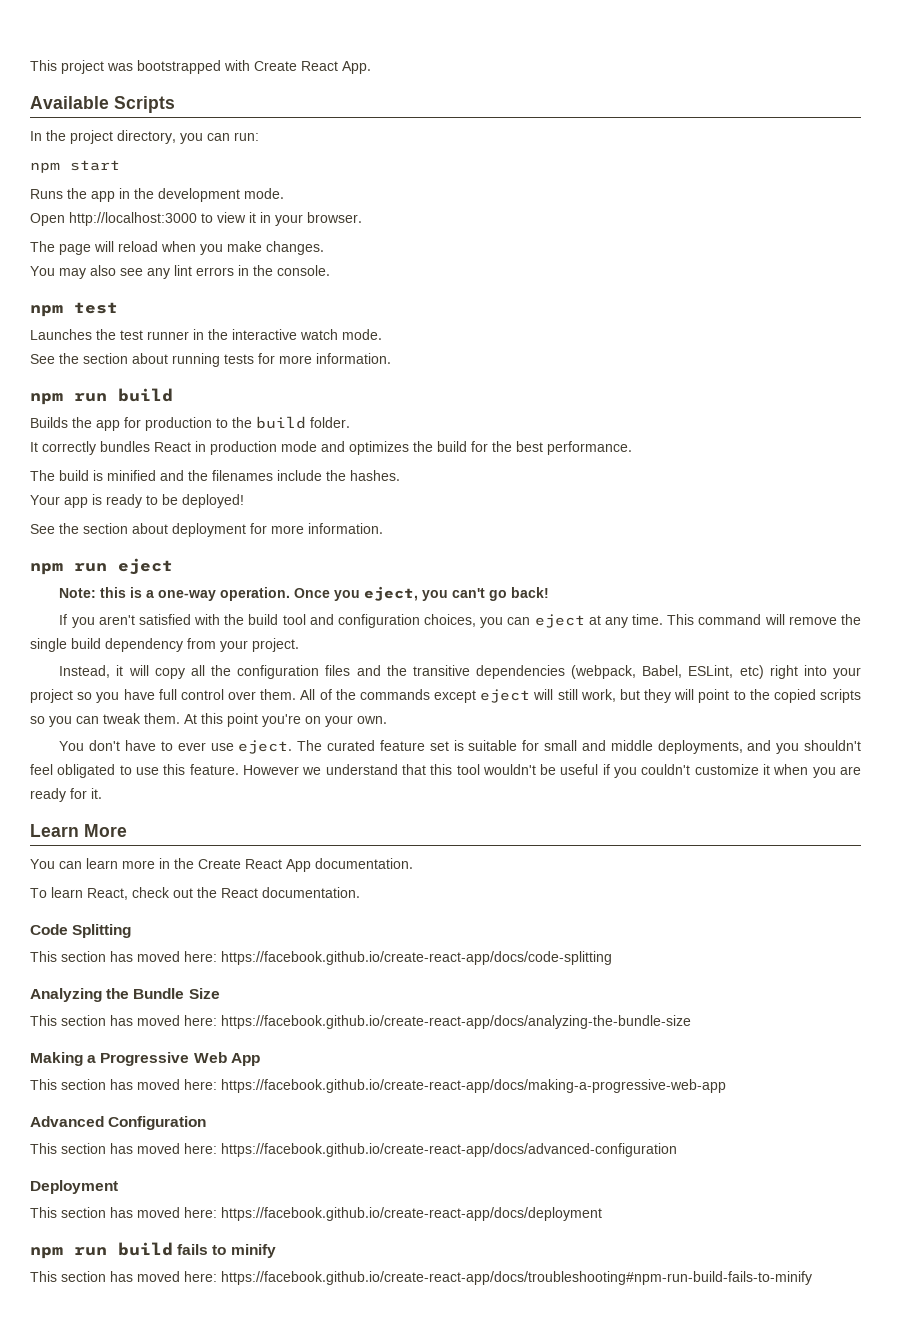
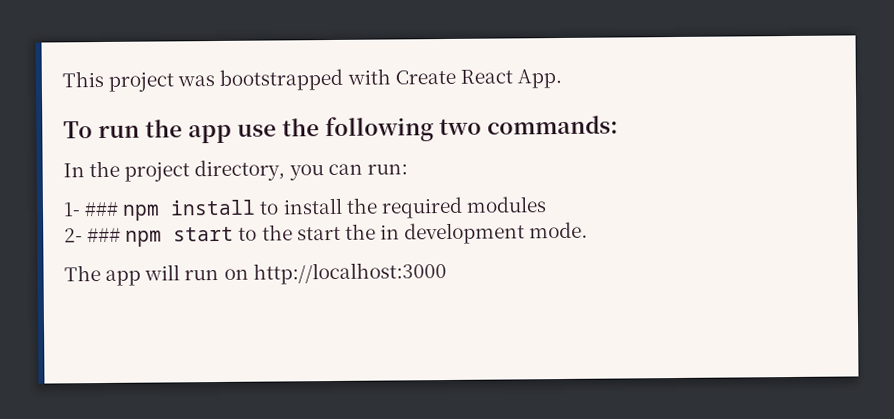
[30,96,175,113] Available Scripts -> [63,115,618,144] To run the app use the following two commands:
[30,160,120,173] [30,188,284,202] [30,212,362,226] [30,241,324,255] [30,265,330,279] [30,302,118,317] [30,329,382,340] [30,353,391,367] [30,388,173,405] [30,416,350,431] [30,441,632,455] [30,470,400,481] [30,494,244,508] [30,523,383,537] [30,558,173,575] [59,586,550,601] [59,614,862,628] [30,638,299,652] [59,665,862,679] [30,689,861,703] [30,713,387,727] [59,740,861,754] [30,764,862,778] [30,788,102,802] [30,824,127,837] [30,858,413,872] [30,887,360,900] [30,924,132,938] [30,951,612,965] [30,988,220,1002] [30,1015,691,1029] [30,1052,260,1066] [30,1079,726,1093] [30,1116,207,1130] [30,1143,677,1157] [30,1180,118,1194] [30,1207,602,1221] [30,1242,276,1259] [30,1271,812,1285] npm start // Runs the app in the development mode. // Open http://localhost:3000 to view it in your browser. // The page will reload when you make changes. // You may also see any lint errors in the console. // npm test // Launches the test runner in the interactive watch mode. // See the section about running tests for more information. // npm run build // Builds the app for production to the build folder. // It correctly bundles React in production mode and optimizes the build for the best performance. // The build is minified and the filenames include the hashes. // Your app is ready to be deployed! // See the section about deployment for more information. // npm run eject // Note: this is a one-way operation. Once you eject, you can't go back! // If you aren't satisfied with the build tool and configuration choices, you can eject at any time. This command will remove the single build dependency from your project. // Instead, it will copy all the configuration files and the transitive dependencies (webpack, Babel, ESLint, etc) right into your project so you have full control over them. All of the commands except eject will still work, but they will point to the copied scripts so you can tweak them. At this point you're on your own. // You don't have to ever use eject. The curated feature set is suitable for small and middle deployments, and you shouldn't feel obligated to use this feature. However we understand that this tool wouldn't be useful if you couldn't customize it when you are ready for it. // Learn More // You can learn more in the Create React App documentation. // To learn React, check out the React documentation. // Code Splitting // This section has moved here: https://facebook.github.io/create-react-app/docs/code-splitting // Analyzing the Bundle Size // This section has moved here: https://facebook.github.io/create-react-app/docs/analyzing-the-bundle-size // Making a Progressive Web App // This section has moved here: https://facebook.github.io/create-react-app/docs/making-a-progressive-web-app // Advanced Configuration // This section has moved here: https://facebook.github.io/create-react-app/docs/advanced-configuration // Deployment // This section has moved here: https://facebook.github.io/create-react-app/docs/deployment // npm run build fails to minify // This section has moved here: https://facebook.github.io/create-react-app/docs/troubleshooting#npm-run-build-fails-to-minify -> [63,196,547,221] [64,221,589,247] [64,262,447,286] 1- ### npm install to install the required modules // 2- ### npm start to the start the in development mode. // The app will run on http://localhost:3000

